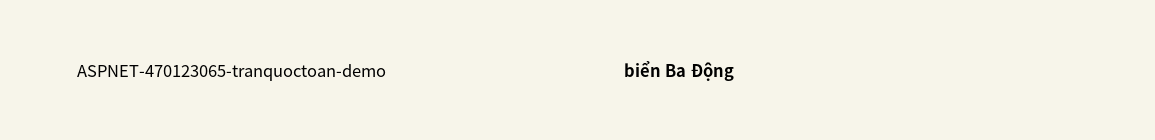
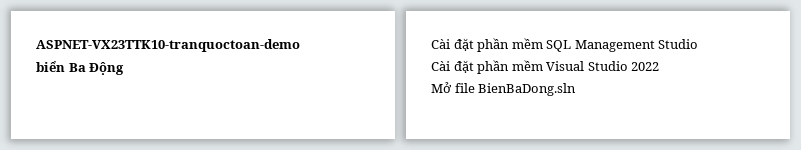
[77,64,386,81] ASPNET-470123065-tranquoctoan-demo -> [36,39,300,52] ASPNET-VX23TTK10-tranquoctoan-demo
(734, 71) none -> [431,38,699,52] [431,60,660,74] [431,82,577,96] // Cài đặt phần mềm SQL Management Studio // Cài đặt phần mềm Visual Studio 2022 // Mở file BienBaDong.sln

